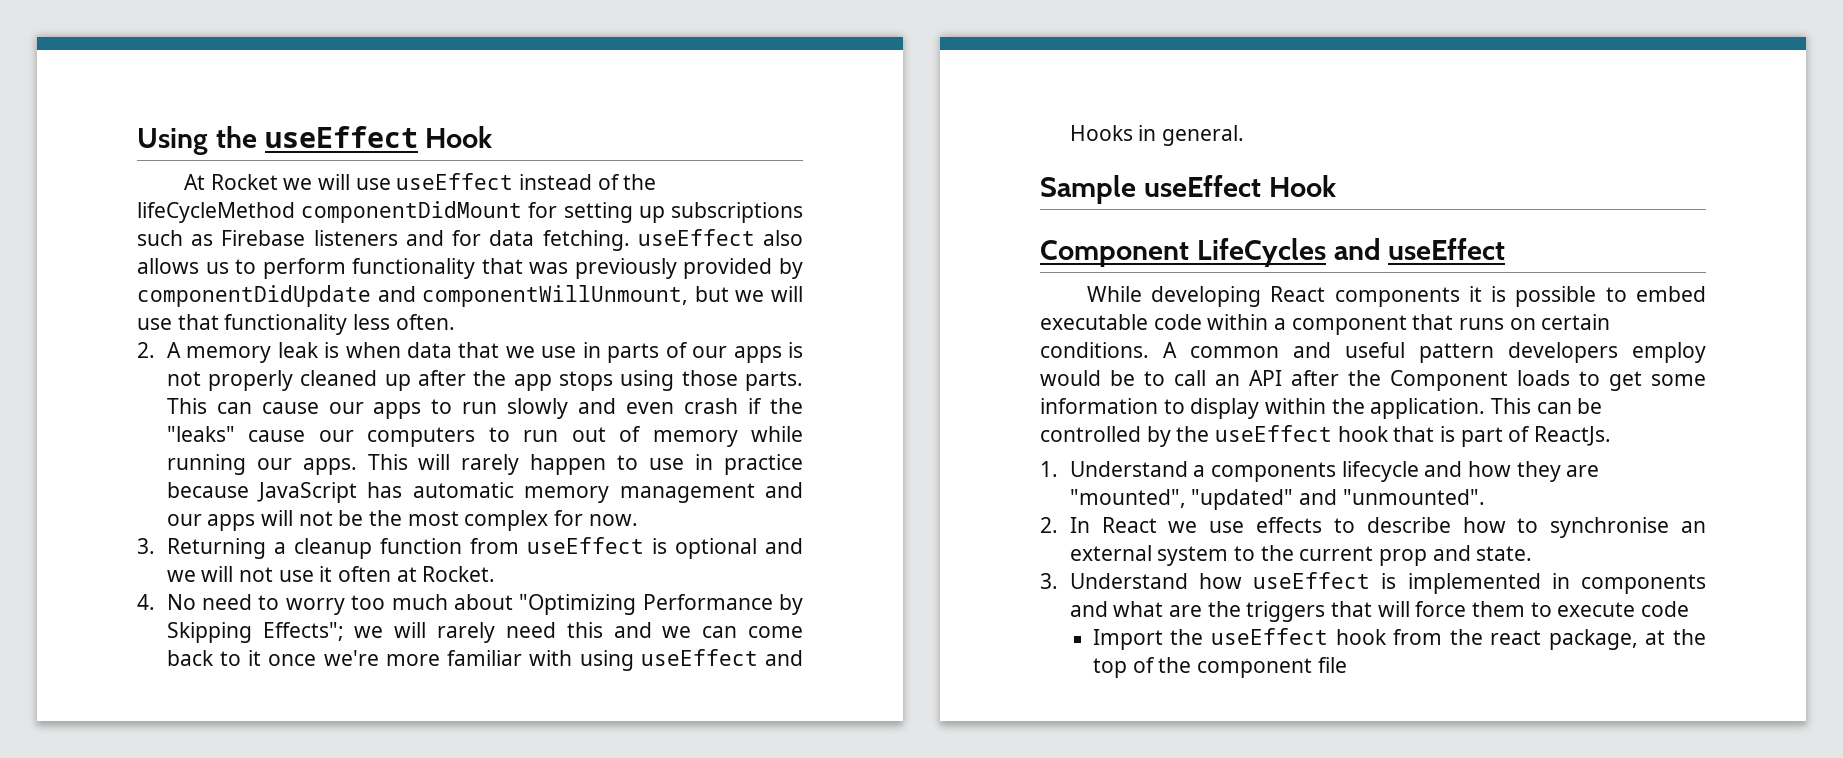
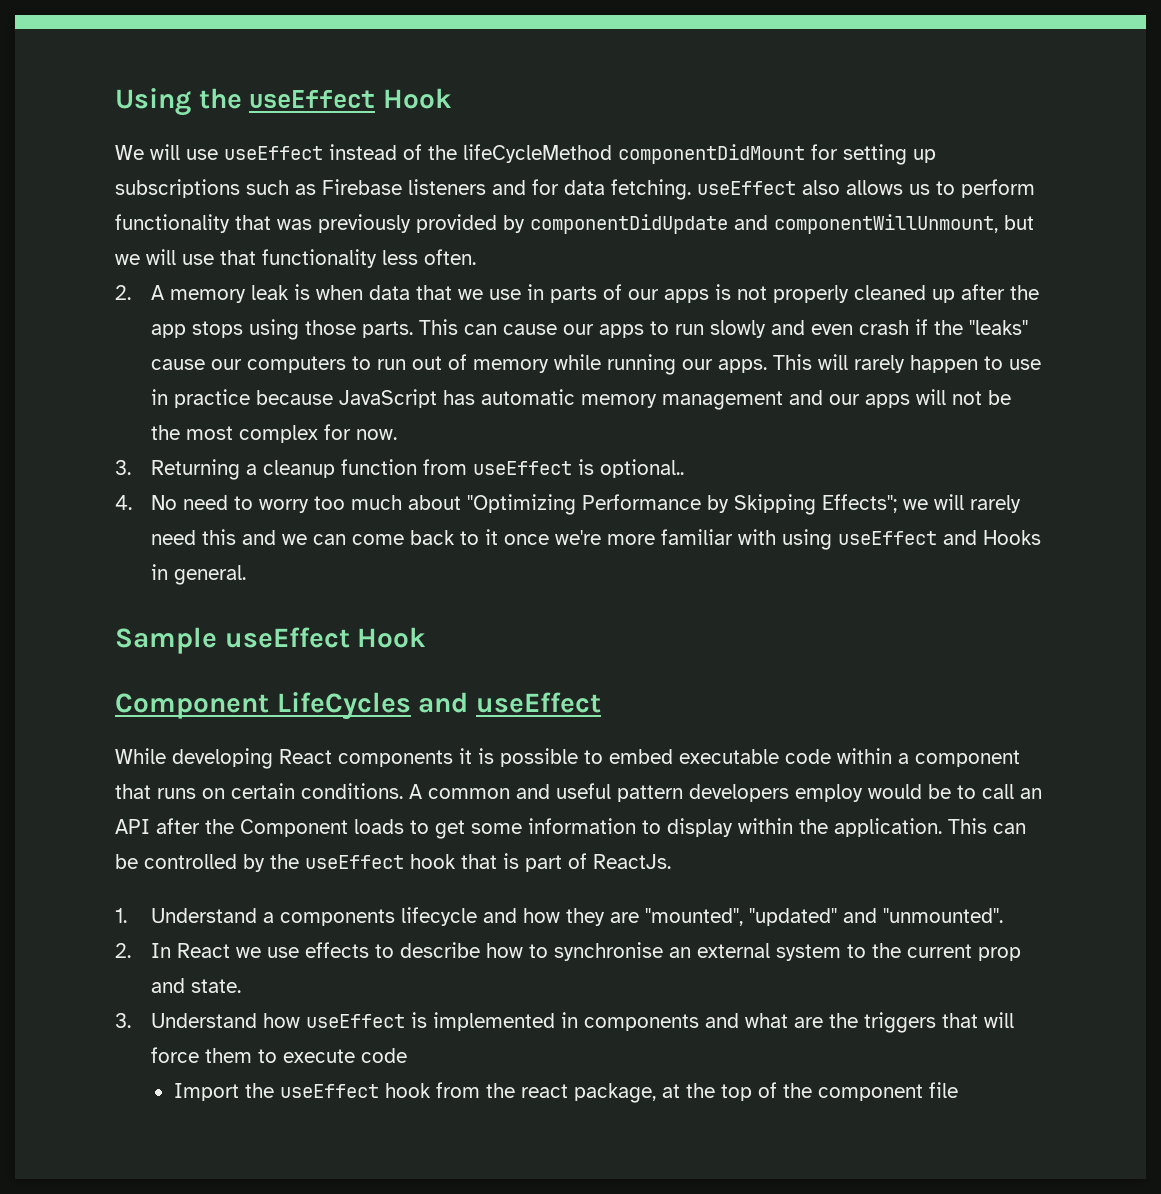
[183,174,313,190] At Rocket we -> [115,145,144,160] We
[674,538,803,559] [166,566,496,582] optional and we will not use it often at Rocket. -> [600,459,685,478] optional..

